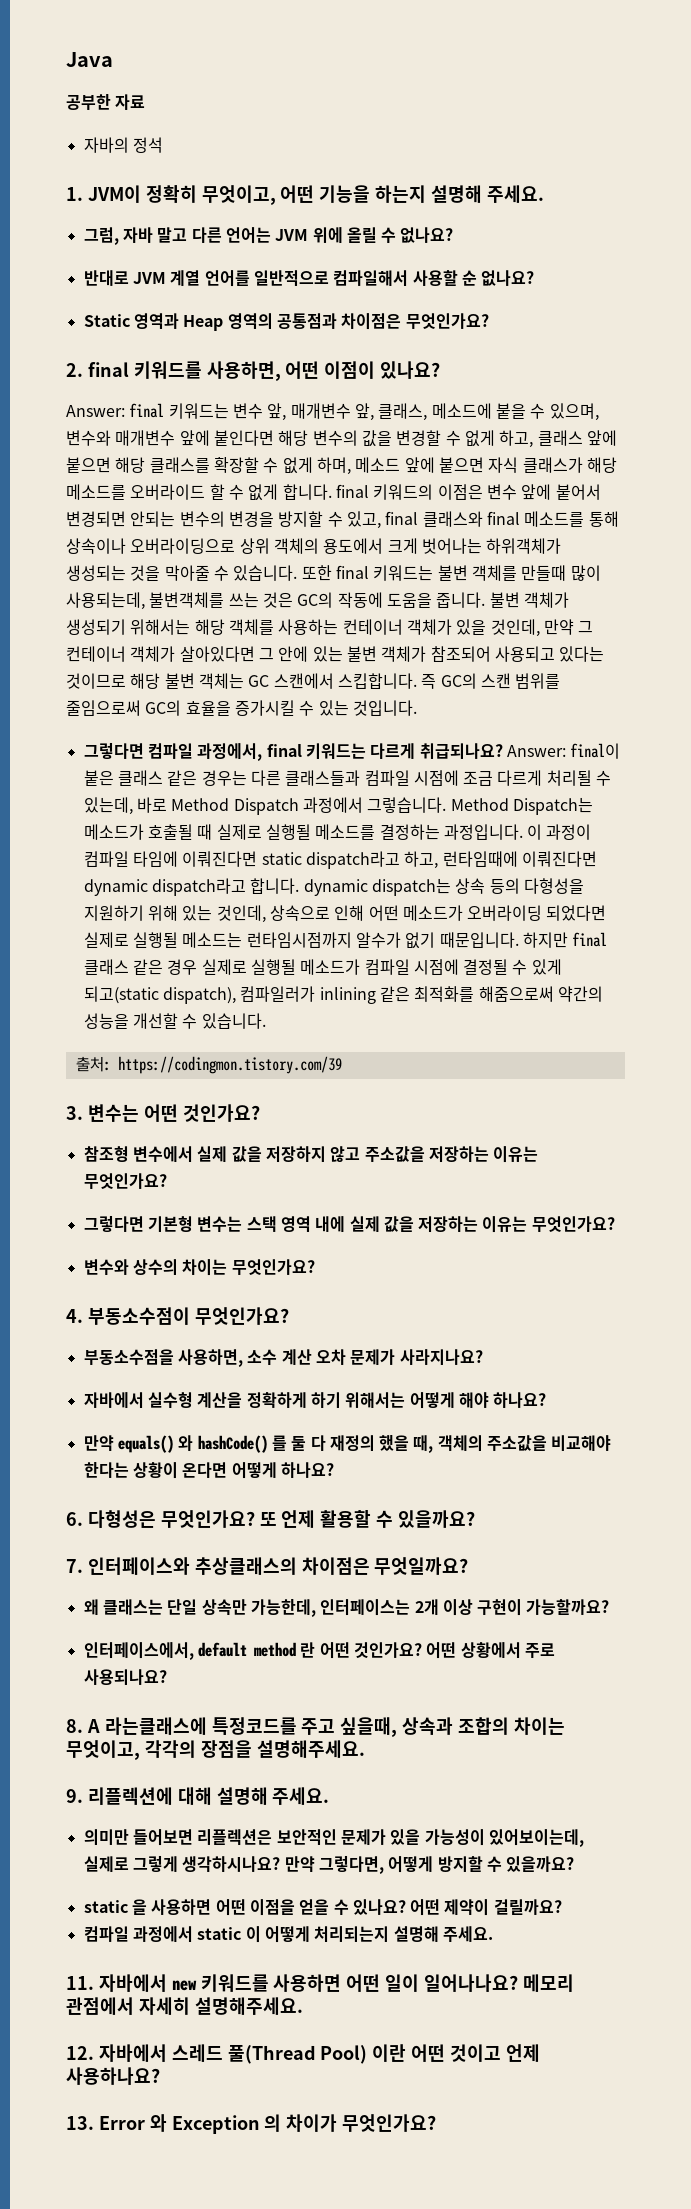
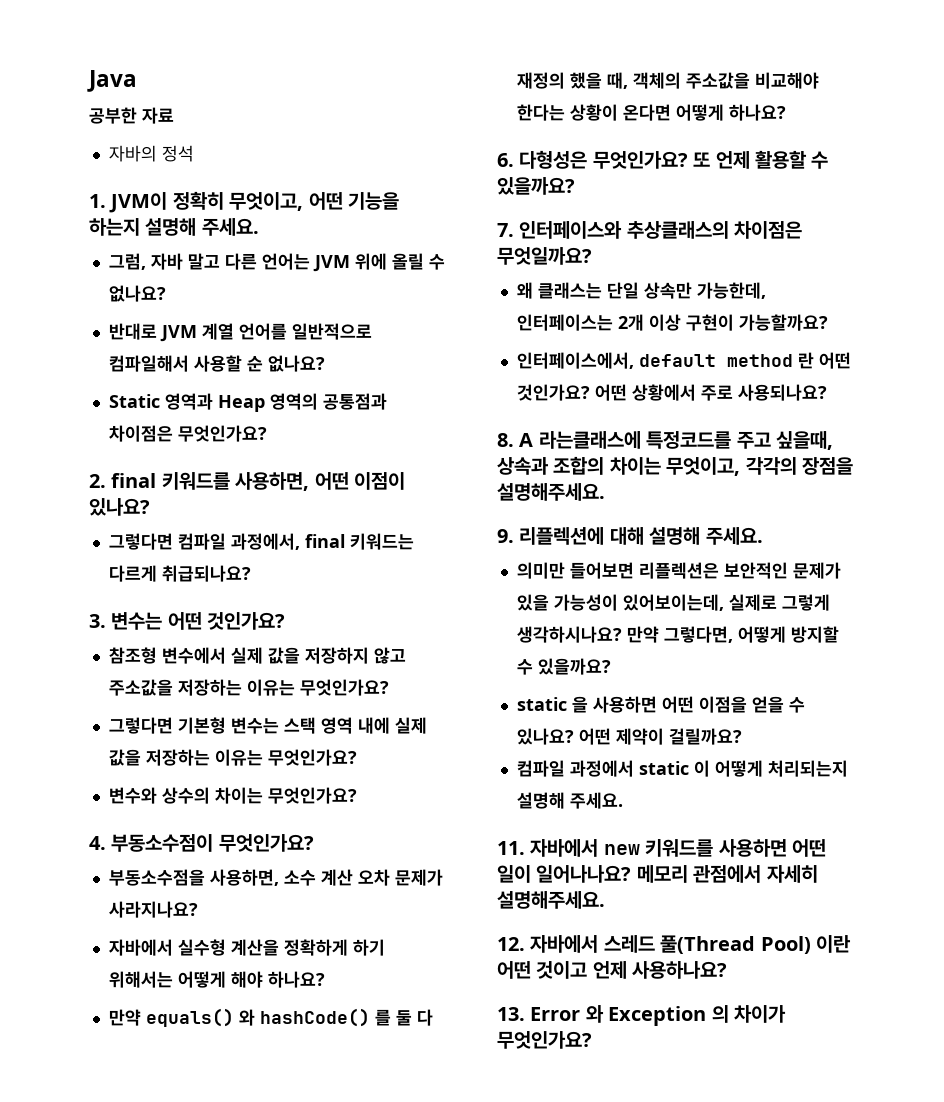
[66,403,599,421] [66,430,617,448] [66,457,617,475] [66,484,601,501] [66,511,619,529] [66,538,562,554] [66,565,601,581] [66,592,569,610] [66,619,594,637] [66,646,605,662] [66,673,561,689] [66,700,417,716] // Answer: final 키워드는 변수 앞, 매개변수 앞, 클래스, 메소드에 붙을 수 있으며, 변수와 매개변수 앞에 붙인다면 해당 변수의 값을 변경할 수 없게 하고, 클래스 앞에 붙으면 해당 클래스를 확장할 수 없게 하며, 메소드 앞에 붙으면 자식 클래스가 해당 메소드를 오버라이드 할 수 없게 합니다. final 키워드의 이점은 변수 앞에 붙어서 변경되면 안되는 변수의 변경을 방지할 수 있고, final 클래스와 final 메소드를 통해 상속이나 오버라이딩으로 상위 객체의 용도에서 크게 벗어나는 하위객체가 생성되는 것을 막아줄 수 있습니다. 또한 final 키워드는 불변 객체를 만들때 많이 사용되는데, 불변객체를 쓰는 것은 GC의 작동에 도움을 줍니다. 불변 객체가 생성되기 위해서는 해당 객체를 사용하는 컨테이너 객체가 있을 것인데, 만약 그 컨테이너 객체가 살아있다면 그 안에 있는 불변 객체가 참조되어 사용되고 있다는 것이므로 해당 불변 객체는 GC 스캔에서 스킵합니다. 즉 GC의 스캔 범위를 줄임으로써 GC의 효율을 증가시킬 수 있는 것입니다. -> (150, 507) none
[506,743,621,759] [83,770,612,786] [83,797,593,815] [83,824,592,840] [83,851,597,869] [83,878,584,896] [83,905,607,923] [83,932,608,949] [83,959,562,975] [83,986,603,1004] [83,1013,266,1029] [75,1056,342,1074] Answer: final이 붙은 클래스 같은 경우는 다른 클래스들과 컴파일 시점에 조금 다르게 처리될 수 있는데, 바로 Method Dispatch 과정에서 그렇습니다. Method Dispatch는 메소드가 호출될 때 실제로 실행될 메소드를 결정하는 과정입니다. 이 과정이 컴파일 타임에 이뤄진다면 static dispatch라고 하고, 런타임때에 이뤄진다면 dynamic dispatch라고 합니다. dynamic dispatch는 상속 등의 다형성을 지원하기 위해 있는 것인데, 상속으로 인해 어떤 메소드가 오버라이딩 되었다면 실제로 실행될 메소드는 런타임시점까지 알수가 없기 때문입니다. 하지만 final 클래스 같은 경우 실제로 실행될 메소드가 컴파일 시점에 결정될 수 있게 되고(static dispatch), 컴파일러가 inlining 같은 최적화를 해줌으로써 약간의 성능을 개선할 수 있습니다. // 출처: https://codingmon.tistory.com/39 -> (251, 573) none

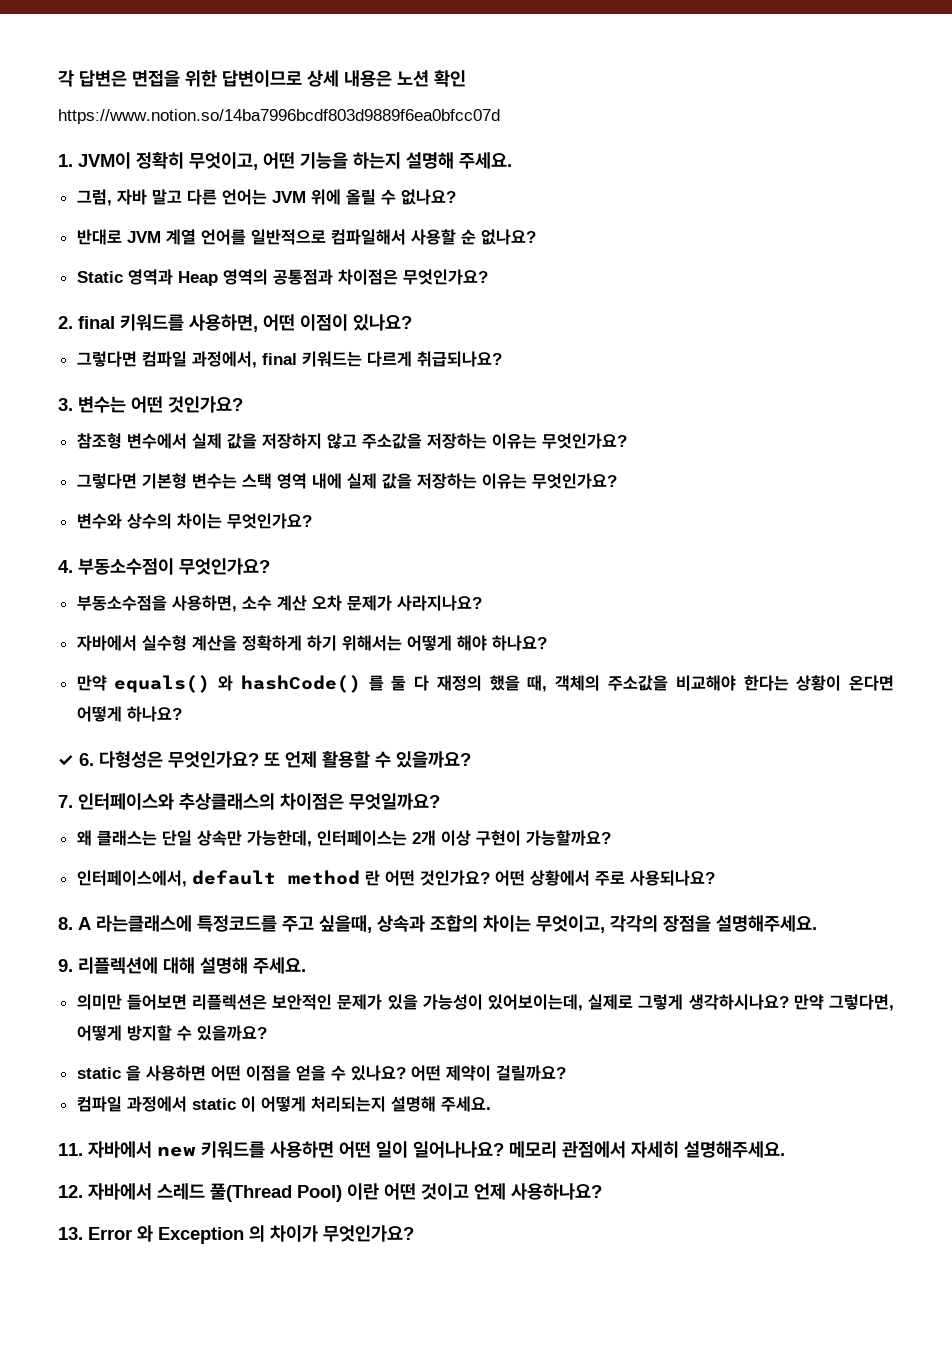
[87,70,137,92] [89,107,174,124] [108,145,194,162] Java // 공부한 자료 // 자바의 정석 -> [58,70,466,87] [58,109,500,124] 각 답변은 면접을 위한 답변이므로 상세 내용은 노션 확인 // https://www.notion.so/14ba7996bcdf803d9889f6ea0bfcc07d
(786, 112) none -> [58,755,74,766] ✓

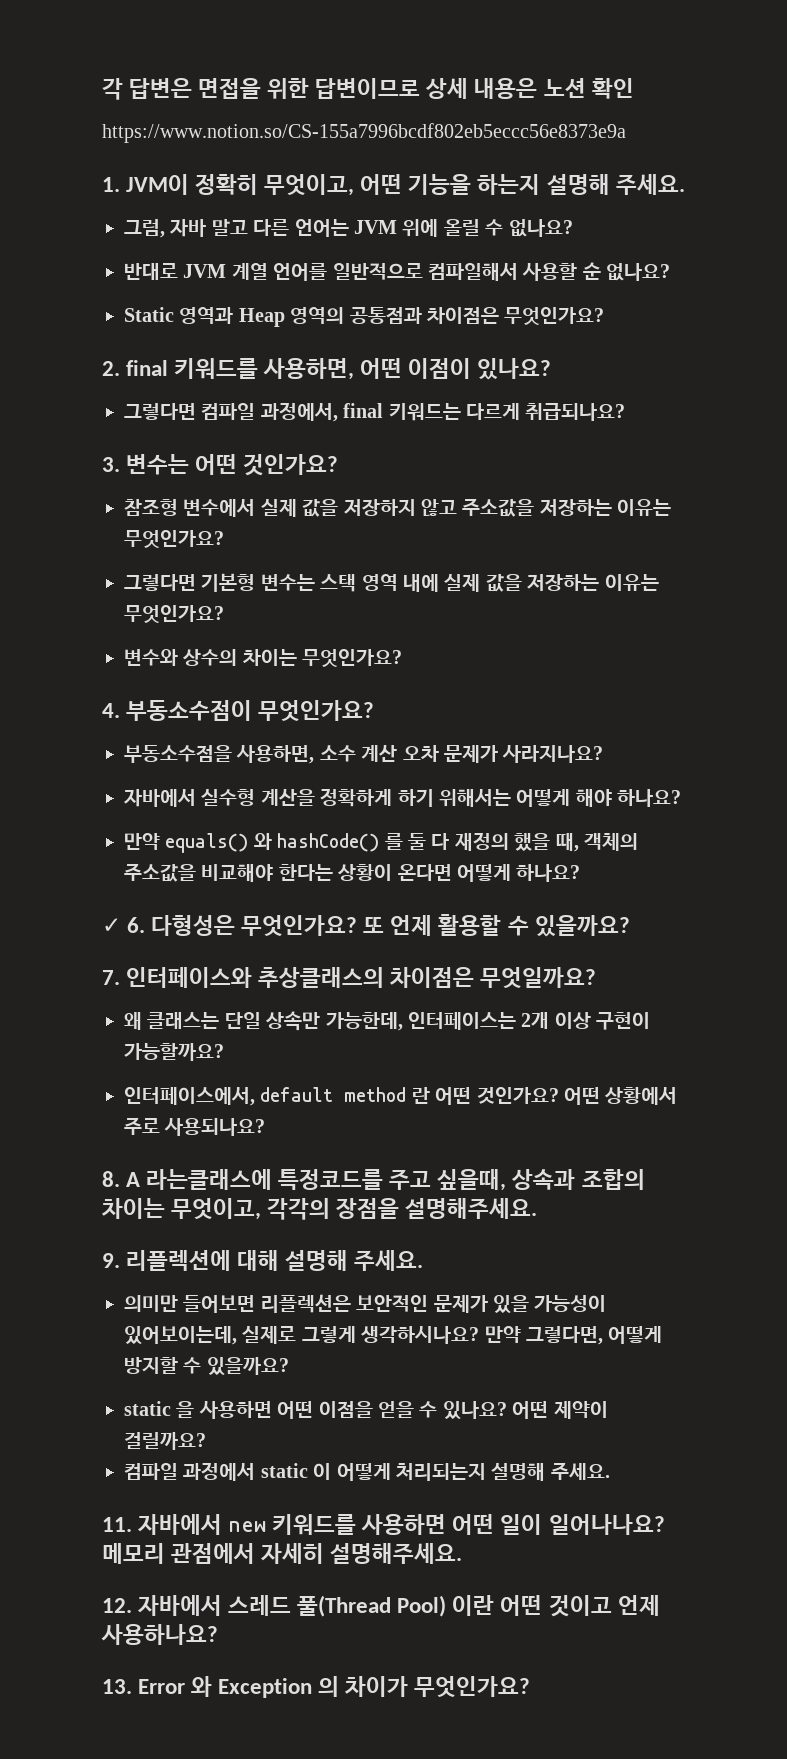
[58,109,500,124] https://www.notion.so/14ba7996bcdf803d9889f6ea0bfcc07d -> [102,123,626,143] https://www.notion.so/CS-155a7996bcdf802eb5eccc56e8373e9a

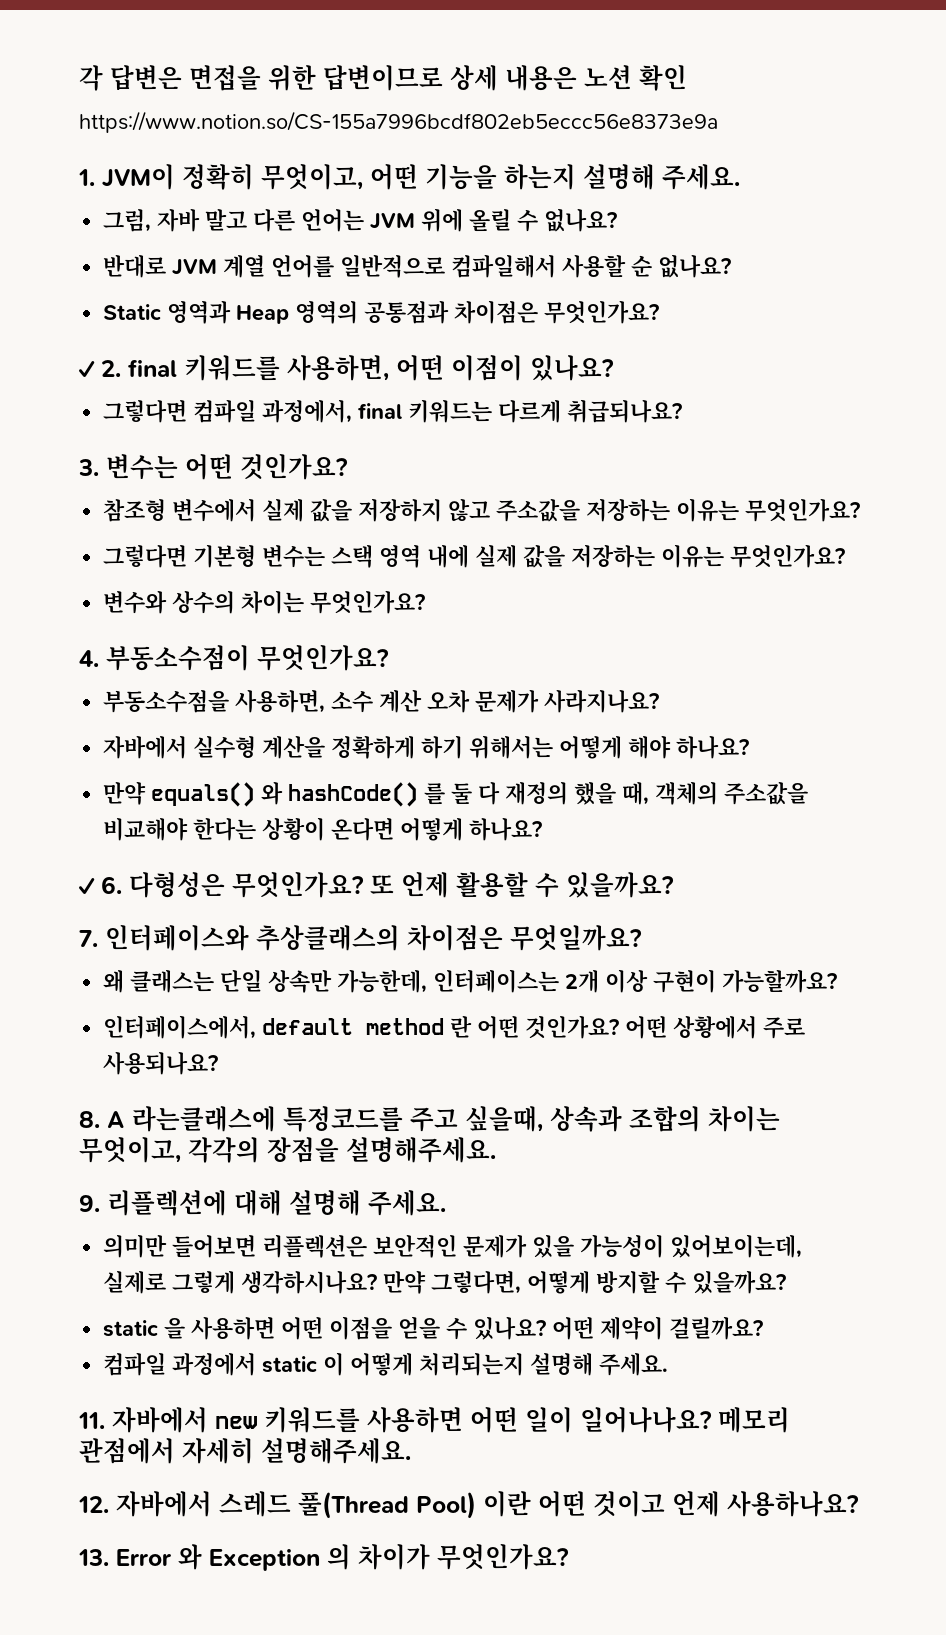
(605, 316) none -> [79,361,95,378] ✓

